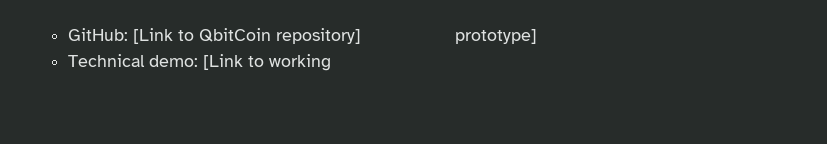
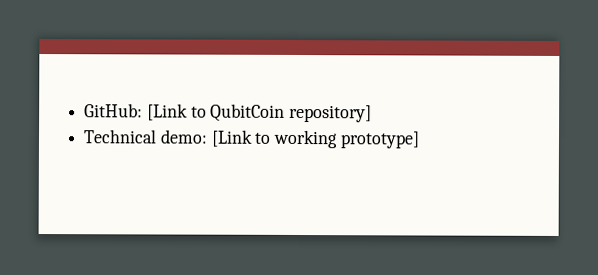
[199,28,272,42] QbitCoin -> [210,103,286,122] QubitCoin

